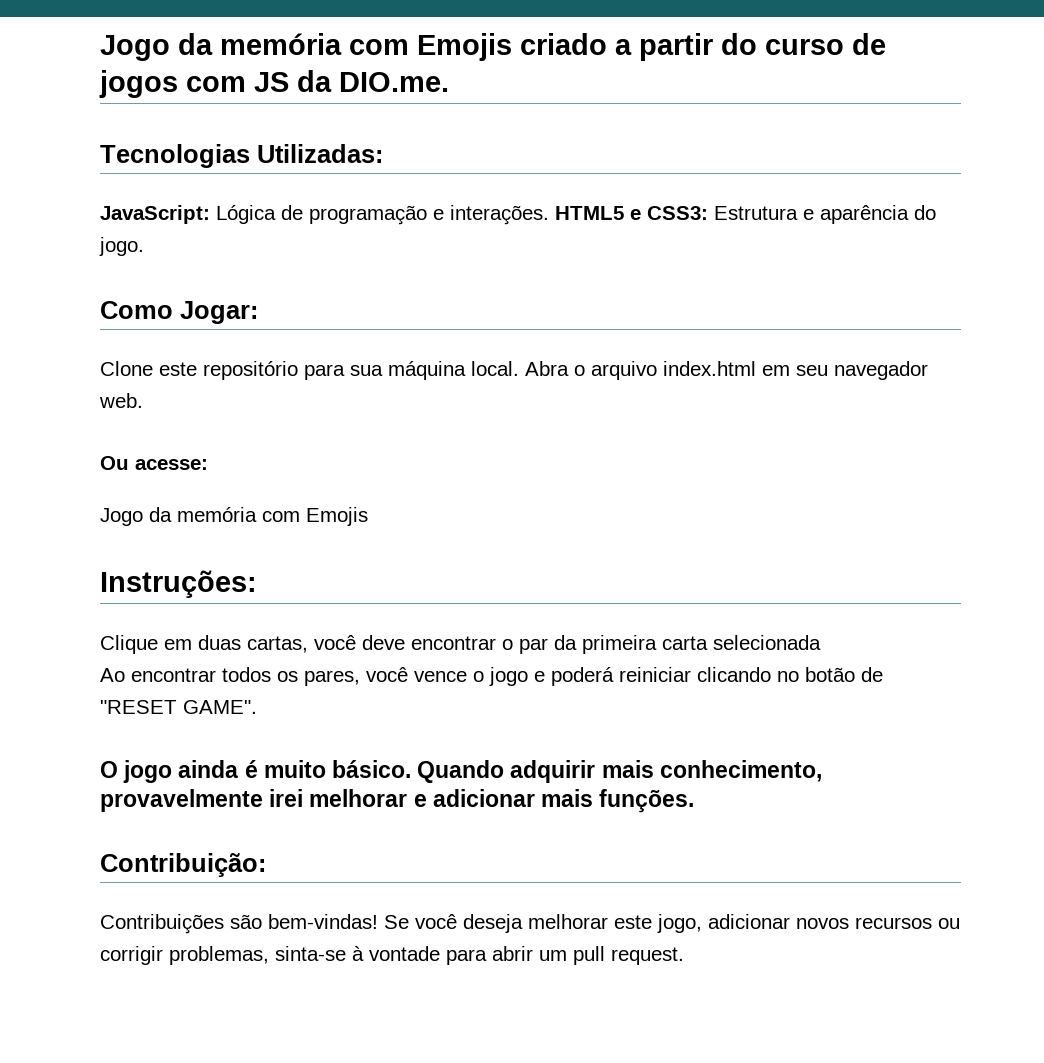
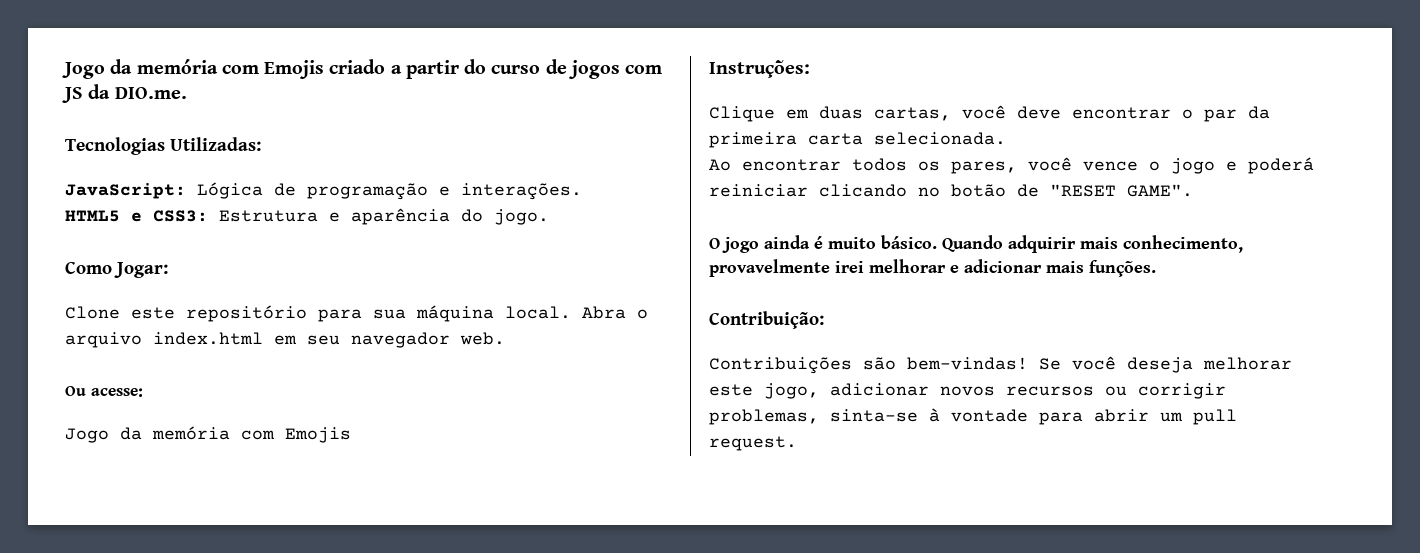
(549, 215) none -> (582, 191) //
[713,635,821,650] selecionada -> [874,132,1006,145] selecionada.

